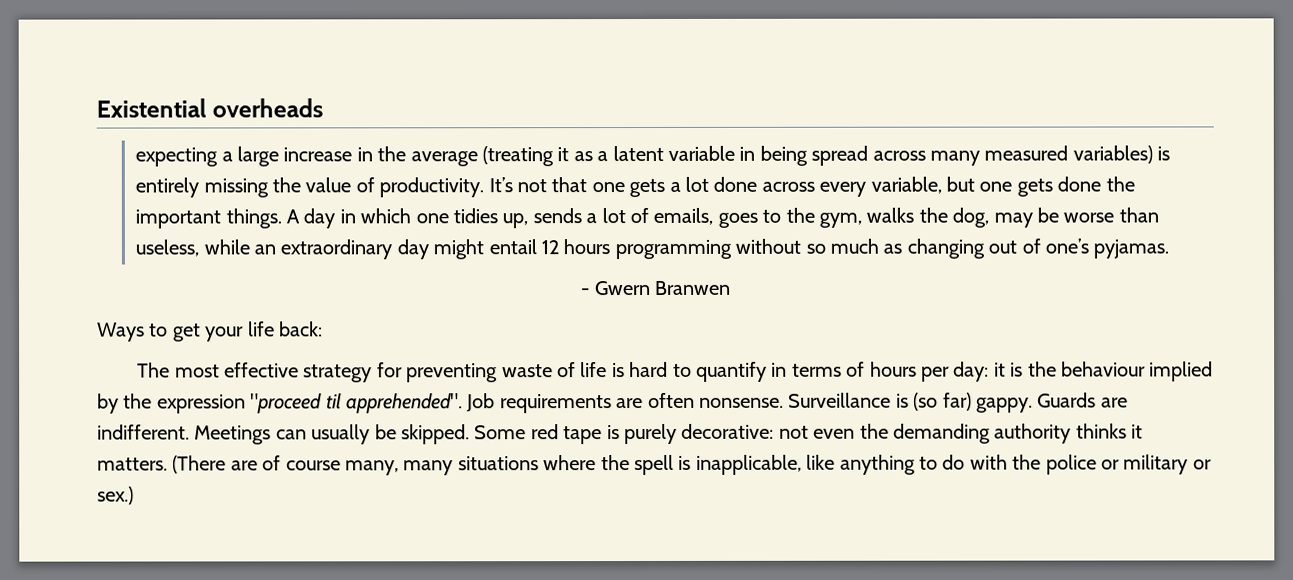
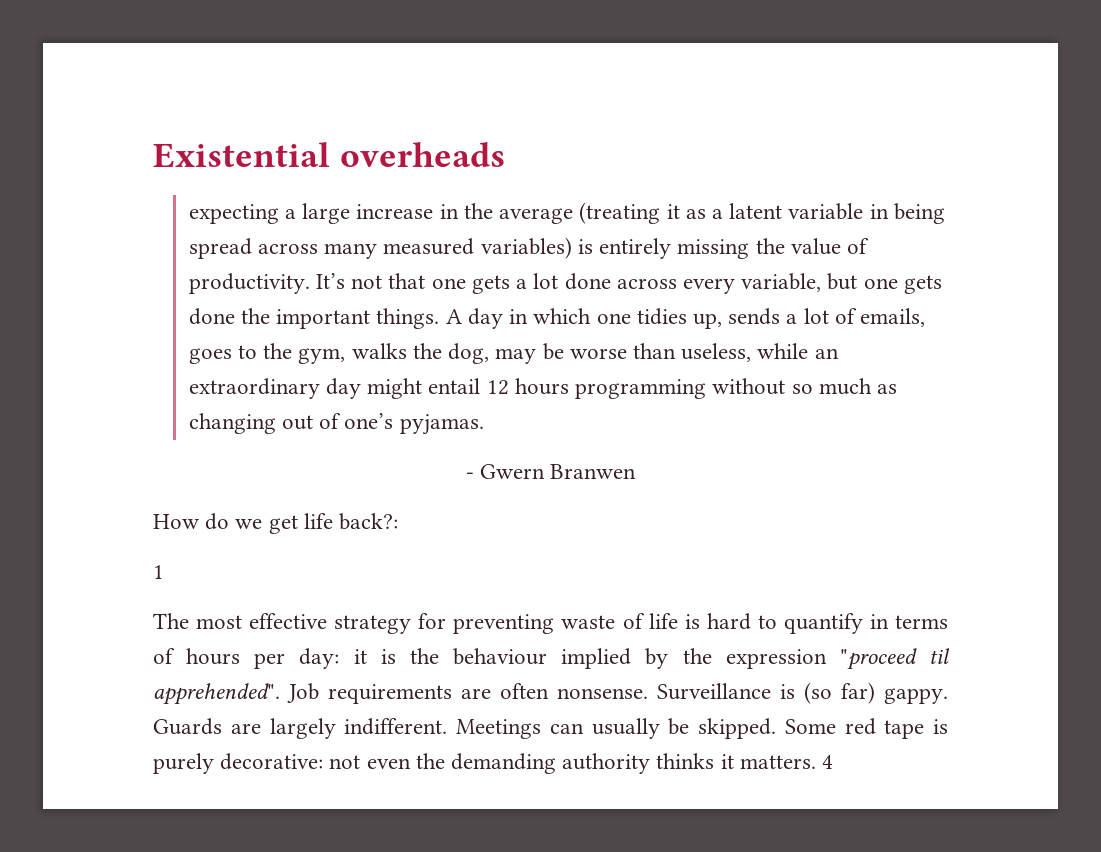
[97,321,323,342] Ways to get your life back: -> [153,513,399,534] [153,565,164,579] How do we get life back?: // 1
(1128, 402) none -> [269,718,336,739] largely
[172,454,1212,476] [97,486,134,505] (There are of course many, many situations where the spell is inapplicable, like anything to do with the police or military or sex.) -> [822,755,834,769] 4

